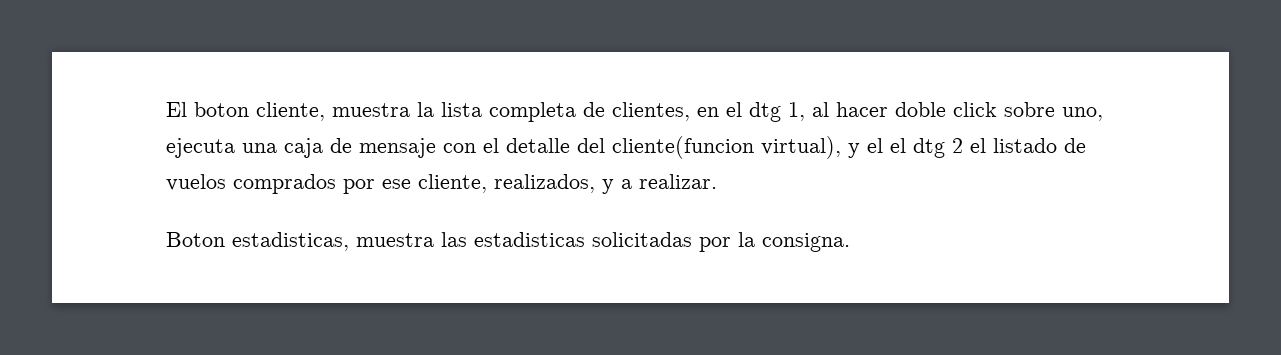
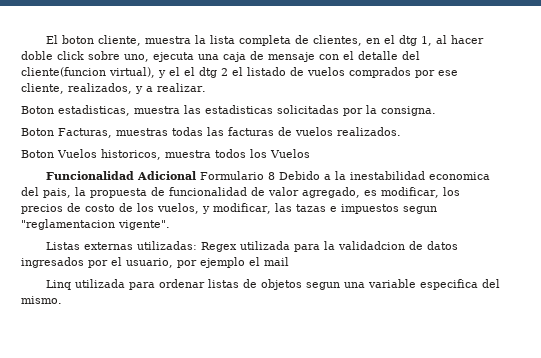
(850, 242) none -> [21,127,401,138] [21,149,310,160] [46,171,491,180] [21,187,460,198] [21,203,437,214] [21,219,170,230] [46,241,459,252] [21,257,289,268] [46,279,501,290] [21,296,62,304] // Boton Facturas, muestras todas las facturas de vuelos realizados. // Boton Vuelos historicos, muestra todos los Vuelos // Funcionalidad Adicional Formulario 8 Debido a la inestabilidad economica del pais, la propuesta de funcionalidad de valor agregado, es modificar, los precios de costo de los vuelos, y modificar, las tazas e impuestos segun "reglamentacion vigente". // Listas externas utilizadas: Regex utilizada para la validadcion de datos ingresados por el usuario, por ejemplo el mail // Linq utilizada para ordenar listas de objetos segun una variable especifica del mismo.

